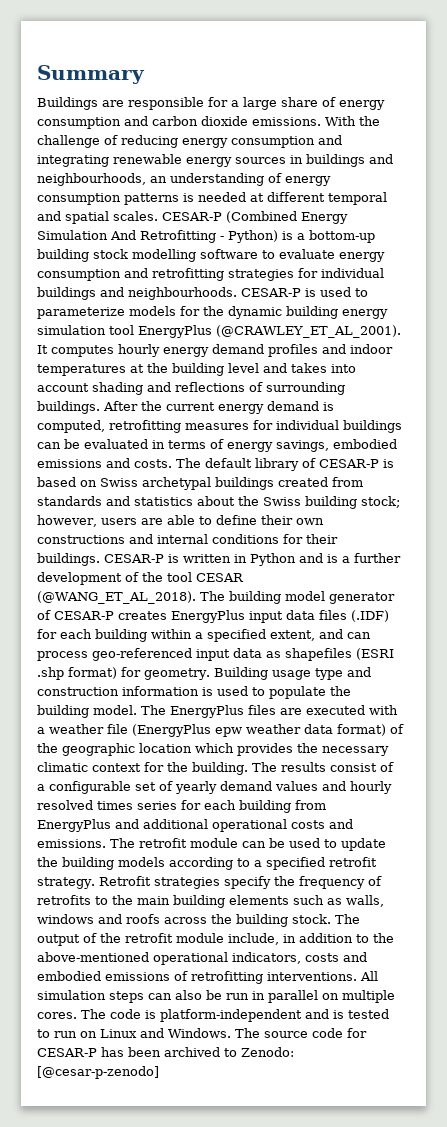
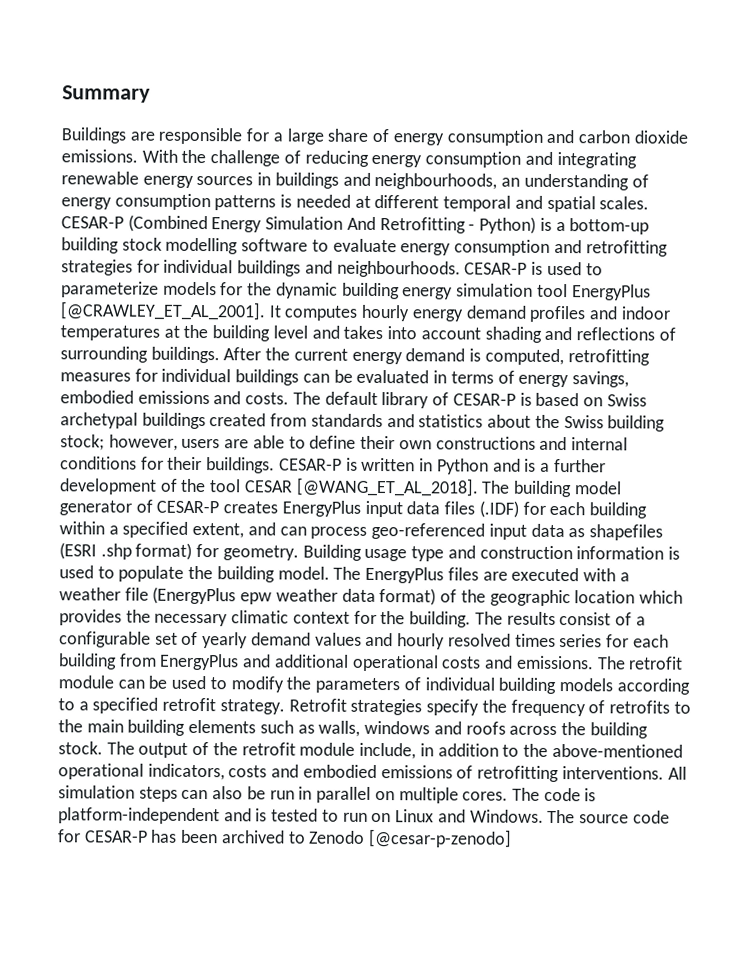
[216,325,401,338] (@CRAWLEY_ET_AL_2001). -> [60,301,266,321] [@CRAWLEY_ET_AL_2001].
[37,591,196,604] (@WANG_ET_AL_2018). -> [295,477,479,497] [@WANG_ET_AL_2018].
[341,838,386,851] [37,857,58,867] update the -> [230,676,495,694] modify the parameters of individual
[241,1047,294,1057] Zenodo: -> [309,830,366,844] Zenodo

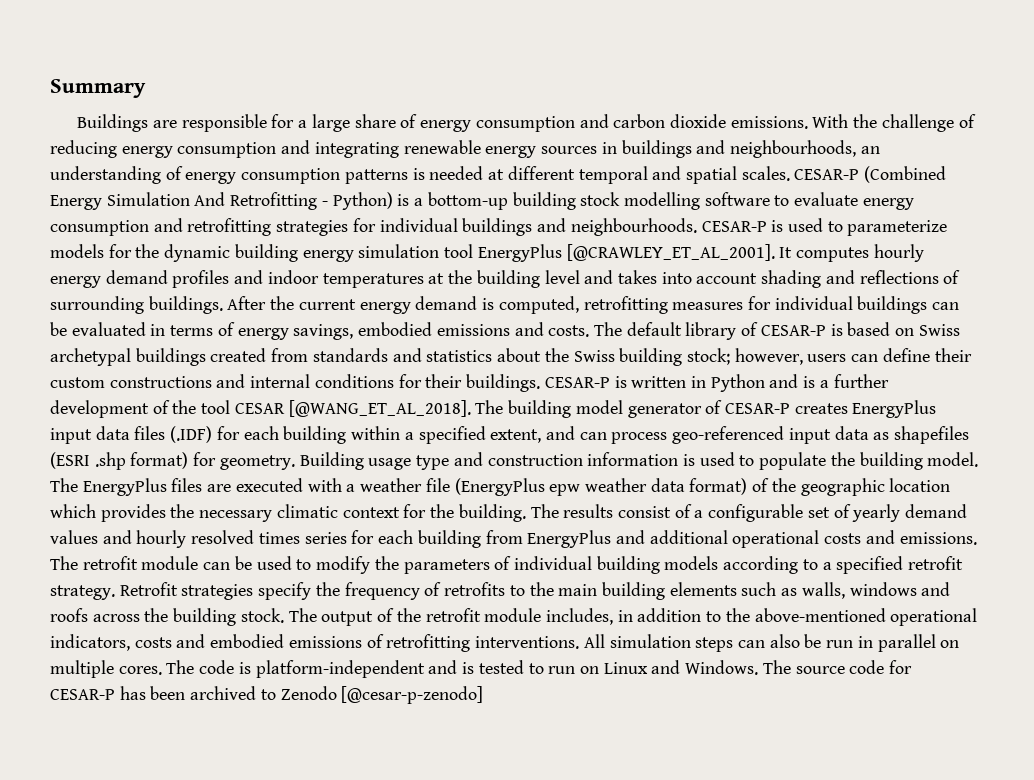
[224,435,306,449] are able to -> [851,354,879,362] can
[398,440,432,450] own -> [50,377,105,388] custom
[359,742,417,760] include, -> [545,608,613,625] includes,

